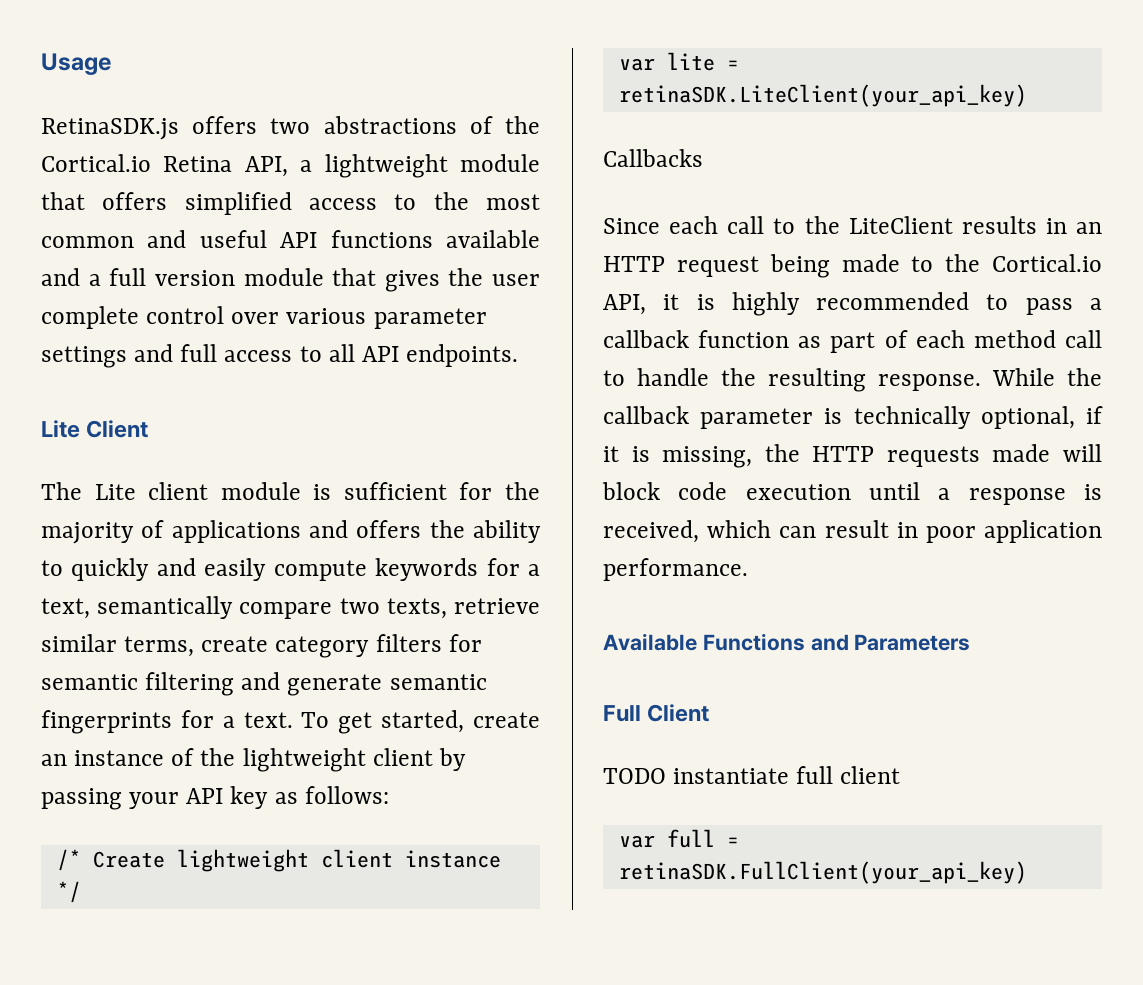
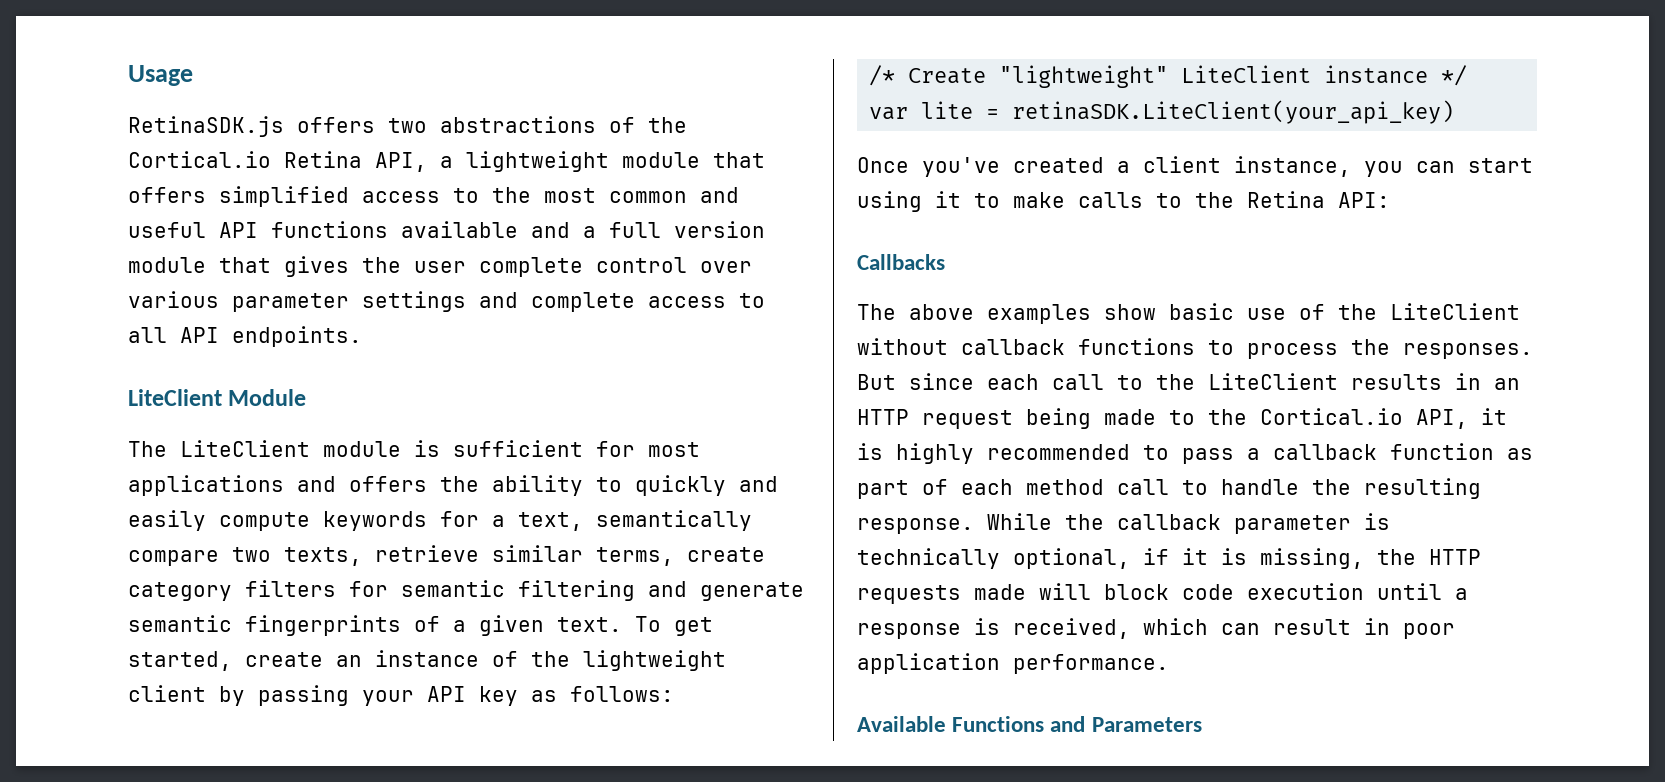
[180,344,218,362] full -> [531,292,635,312] complete
[41,420,149,438] [41,482,209,500] Lite Client // The Lite client -> [128,389,307,406] [128,440,310,457] LiteClient Module // The LiteClient
[504,482,540,500] [41,520,165,544] the majority of -> [648,442,700,457] most
[180,710,235,728] for a -> [414,615,544,636] of a given
[176,849,393,872] lightweight client -> [999,65,1312,88] "lightweight" LiteClient
[603,149,703,167] [603,218,660,234] Callbacks // Since -> [857,156,1533,177] [857,191,1390,212] [857,254,945,270] [857,303,1520,324] [857,338,1533,359] [857,373,974,390] Once you've created a client instance, you can start using it to make calls to the Retina API: // Callbacks // The above examples show basic use of the LiteClient without callback functions to process the responses. But since
[603,704,710,722] [603,766,901,784] [618,829,739,848] [618,861,1027,884] // Full Client // TODO instantiate full client // var full = retinaSDK.FullClient(your_api_key) -> (1202, 724) none

